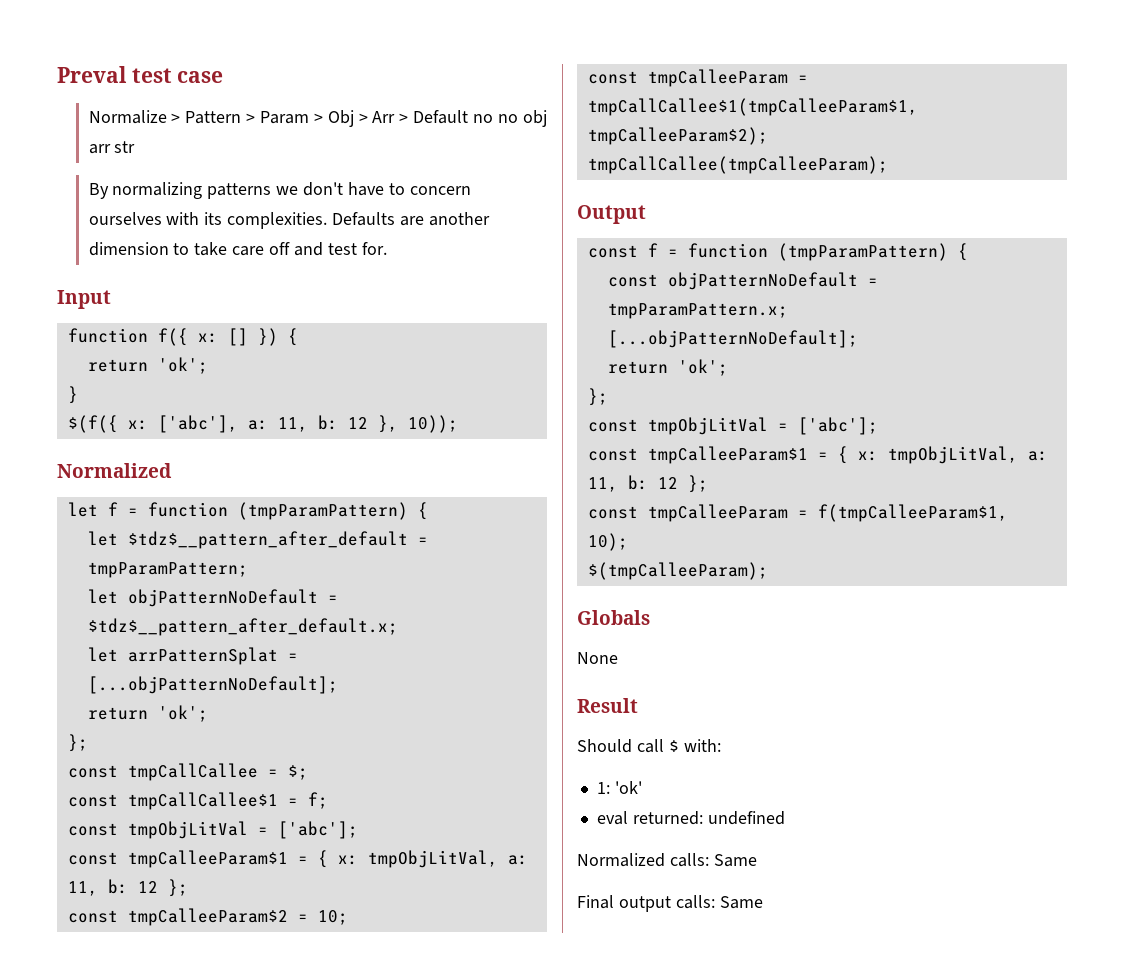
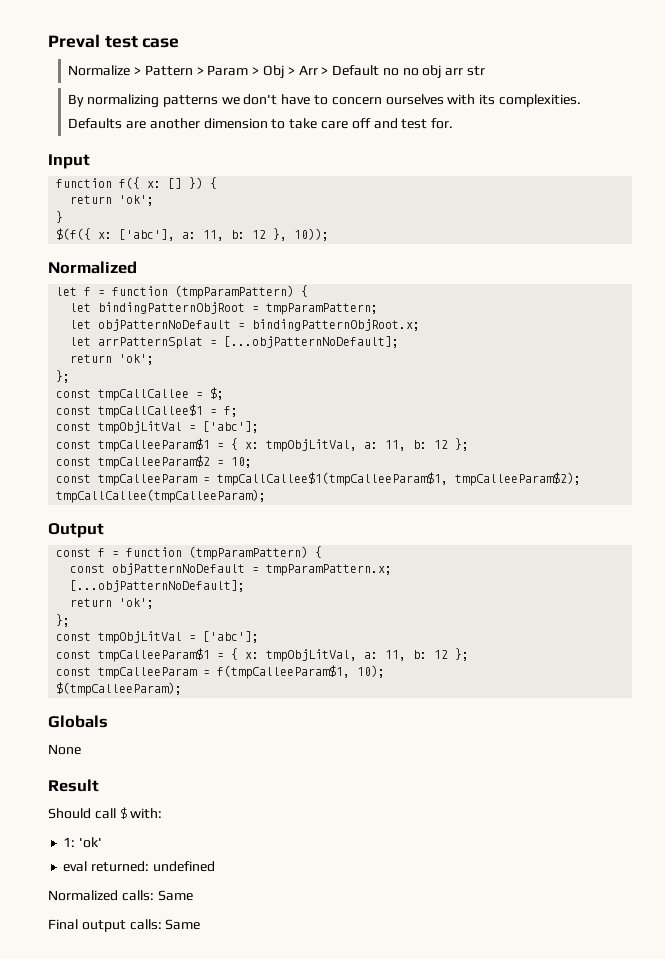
[127,531,408,549] $tdz$__pattern_after_default -> [98,302,246,314] bindingPatternObjRoot
[87,618,398,636] $tdz$__pattern_after_default.x; -> [252,319,421,331] bindingPatternObjRoot.x;

